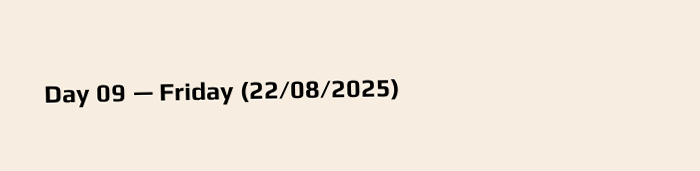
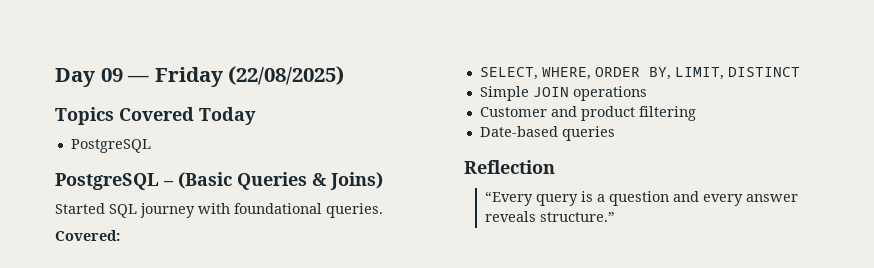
(401, 91) none -> [55,107,256,125] [70,139,151,153] [55,172,383,190] [55,203,383,218] [55,230,120,241] [479,67,800,80] [479,86,647,101] [479,106,696,121] [479,126,615,141] [464,160,555,174] [485,191,799,206] [485,211,616,222] // Topics Covered Today // PostgreSQL // PostgreSQL – (Basic Queries & Joins) // Started SQL journey with foundational queries. // Covered: // SELECT, WHERE, ORDER BY, LIMIT, DISTINCT // Simple JOIN operations // Customer and product filtering // Date-based queries // Reflection // “Every query is a question and every answer reveals structure.”

